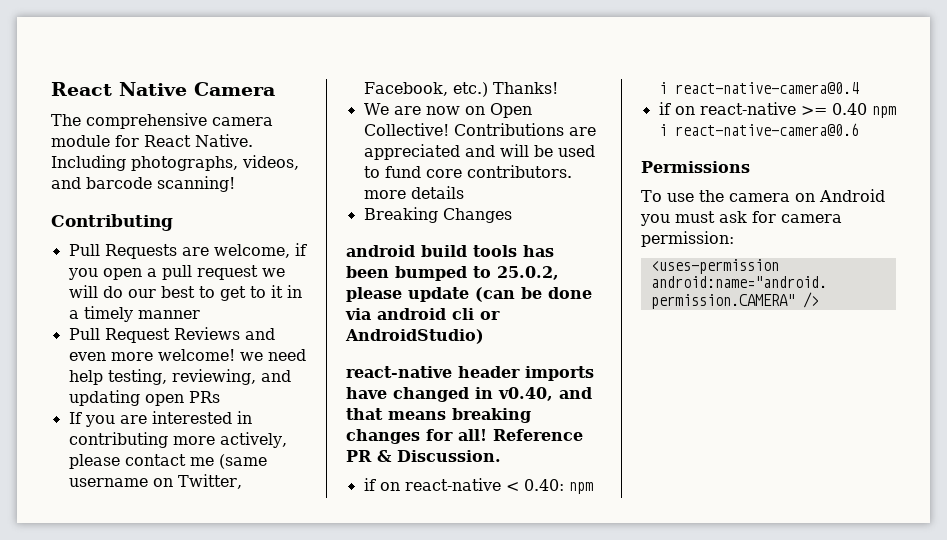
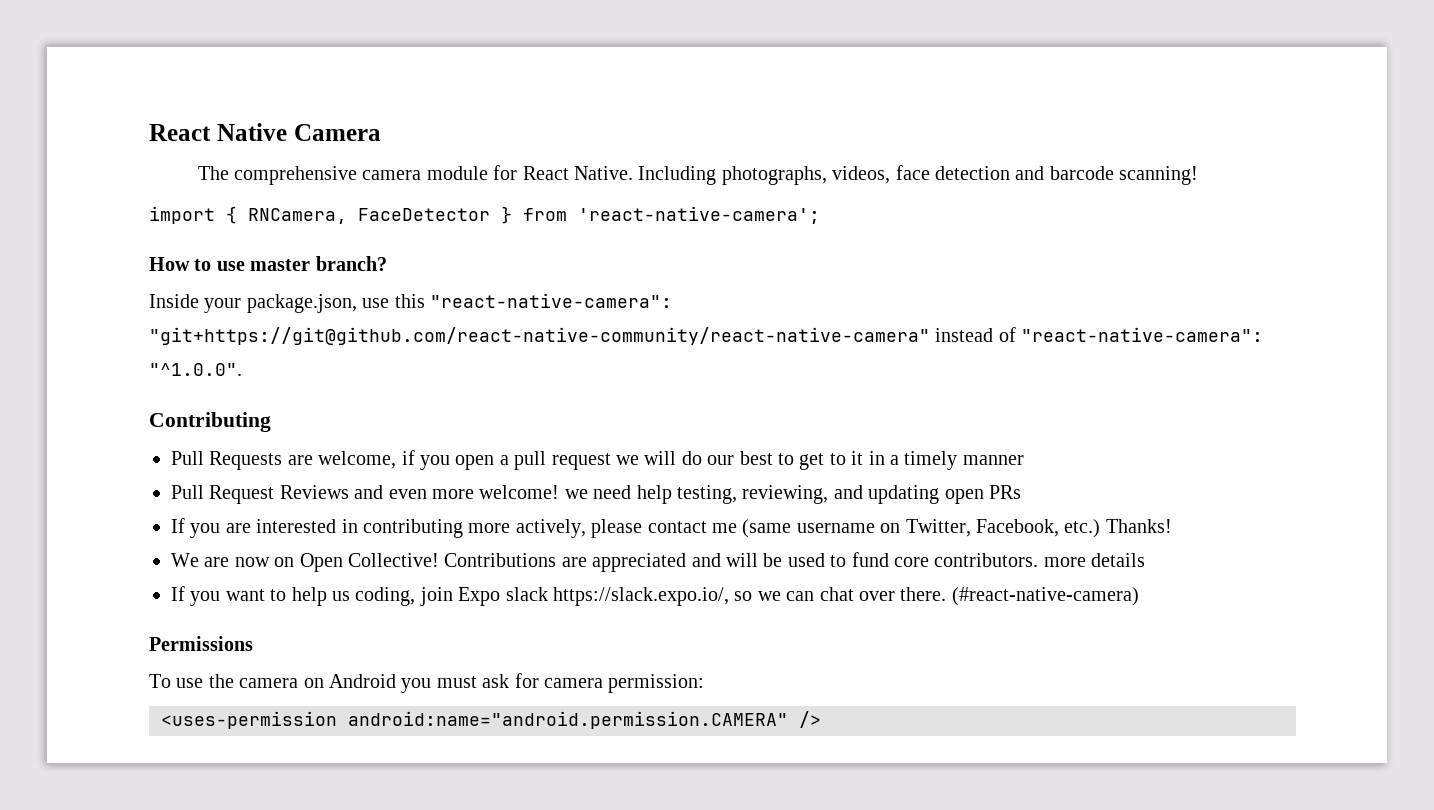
(299, 162) none -> [895,165,1011,180] face detection
(235, 184) none -> [149,206,820,224] [149,256,387,271] [149,293,672,313] [149,327,1264,345] [149,363,242,376] // import { RNCamera, FaceDetector } from 'react-native-camera'; // How to use master branch? // Inside your package.json, use this "react-native-camera": "git+https://git@github.com/react-native-community/react-native-camera" instead of "react-native-camera": "^1.0.0".
[363,207,512,223] [346,245,554,257] [346,266,559,281] [346,287,592,302] [345,308,500,320] [345,329,484,344] [346,366,594,381] [346,387,592,402] [346,408,531,423] [346,429,583,444] [346,450,501,462] [363,478,593,494] [658,82,859,94] [658,102,896,118] [658,123,859,136] Breaking Changes // android build tools has been bumped to 25.0.2, please update (can be done via android cli or AndroidStudio) // react-native header imports have changed in v0.40, and that means breaking changes for all! Reference PR & Discussion. // if on react-native < 0.40: npm i react-native-camera@0.4 // if on react-native >= 0.40 npm i react-native-camera@0.6 -> [171,586,1139,606] If you want to help us coding, join Expo slack https://slack.expo.io/, so we can chat over there. (#react-native-camera)

